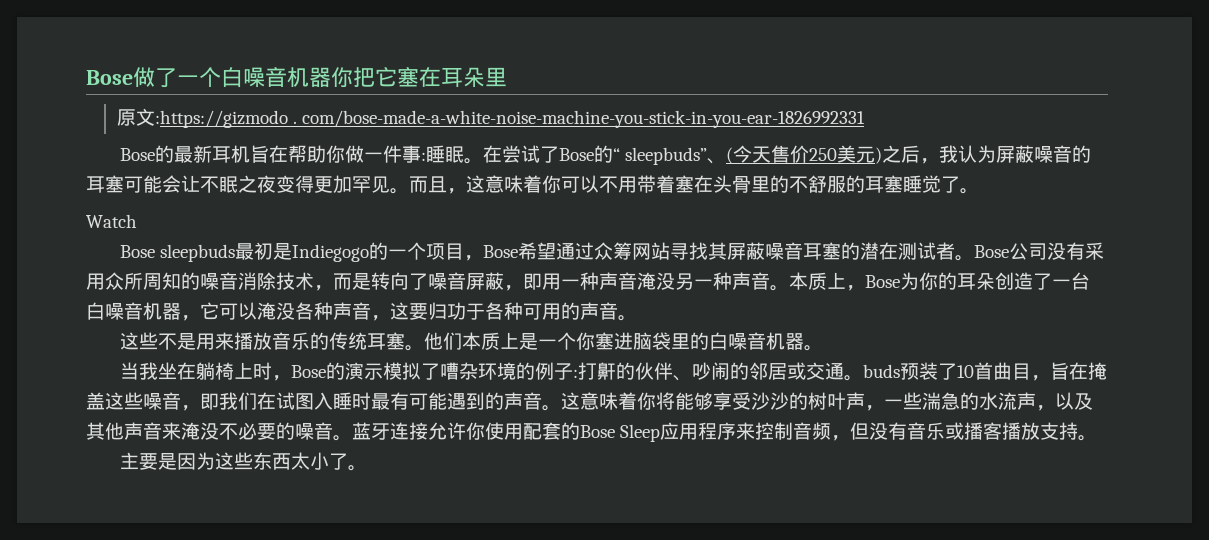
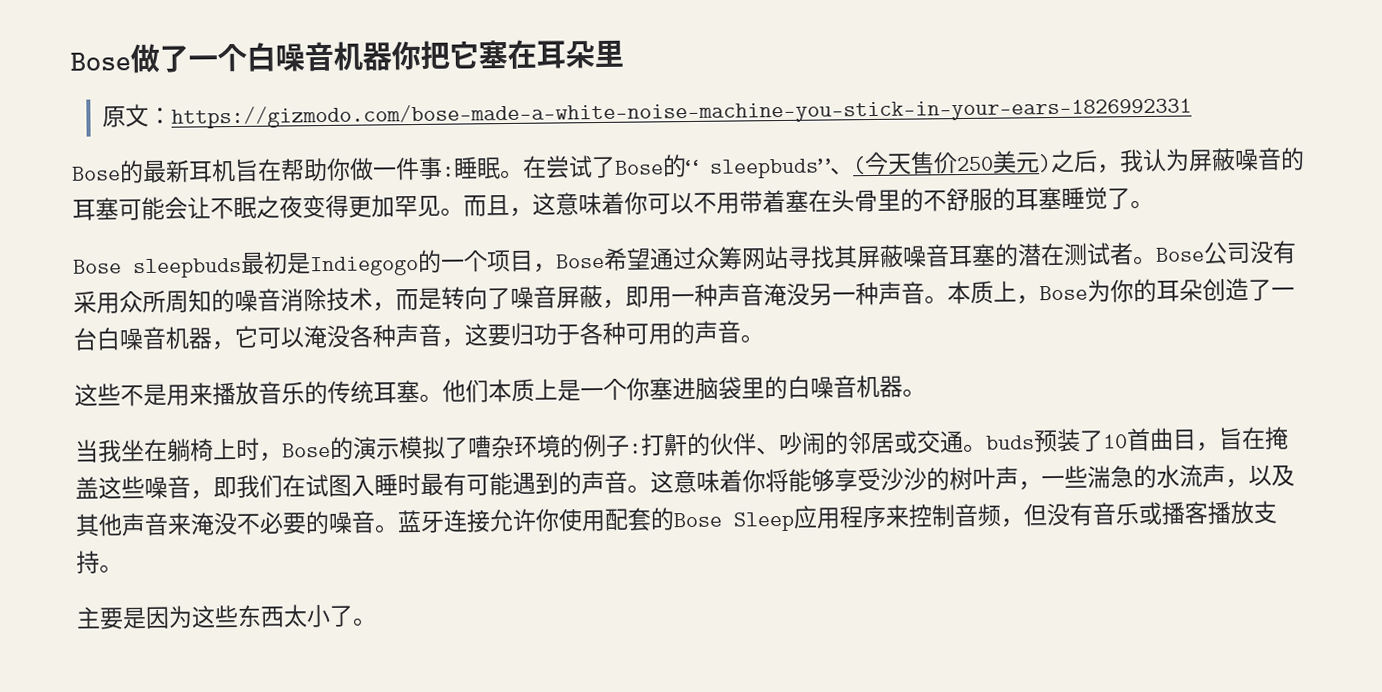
[154,110,866,128] :https://gizmodo . com/bose-made-a-white-noise-machine-you-stick-in-you-ear-1826992331 -> [148,96,1193,129] ：https://gizmodo.com/bose-made-a-white-noise-machine-you-stick-in-your-ears-1826992331
[86,214,137,228] // Watch -> (1154, 204) none

